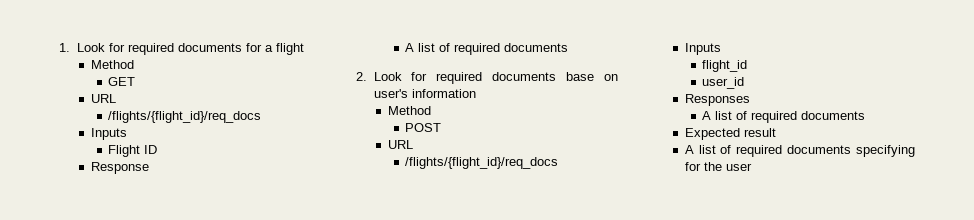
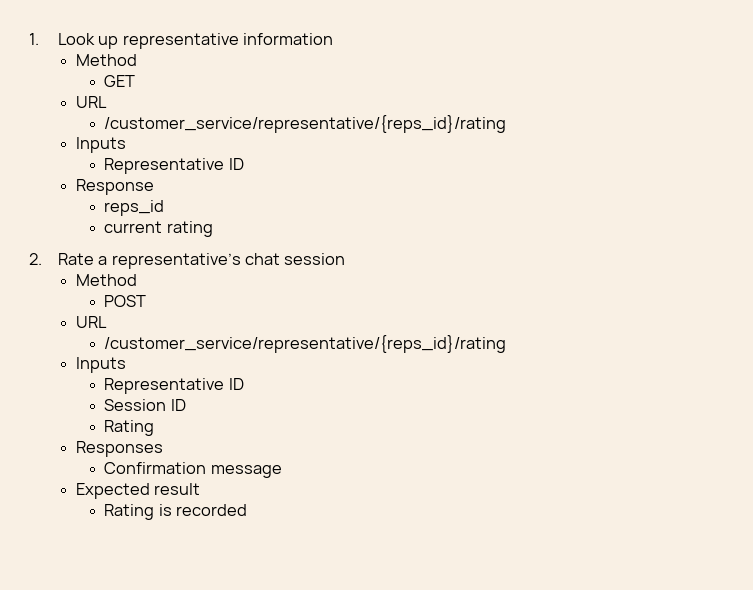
[108,43,304,55] for required documents for a flight -> [98,33,333,49] up representative information
[108,111,262,123] [90,128,127,140] [108,145,141,157] /flights/{flight_id}/req_docs // Inputs // Flight -> [104,115,507,133] [75,137,126,153] [104,158,225,174] /customer_service/representative/{reps_id}/rating // Inputs // Representative
[405,43,569,55] [356,72,618,84] [373,89,476,98] A list of required documents // 2. Look for required documents base on user's information -> [104,200,165,216] [104,221,213,237] [29,253,346,269] reps_id // current rating // 2. Rate a representative’s chat session
[405,157,559,169] [684,43,721,55] [702,60,748,72] [702,77,745,89] [684,94,750,106] [702,111,866,123] [684,128,776,140] [684,145,915,157] [684,162,752,171] /flights/{flight_id}/req_docs // Inputs // flight_id // user_id // Responses // A list of required documents // Expected result // A list of required documents specifying for the user -> [104,335,507,353] [75,357,126,373] [104,378,244,394] [104,399,186,411] [104,420,155,436] [75,441,163,457] [104,462,282,478] [75,483,201,499] [104,504,248,520] /customer_service/representative/{reps_id}/rating // Inputs // Representative ID // Session ID // Rating // Responses // Confirmation message // Expected result // Rating is recorded

